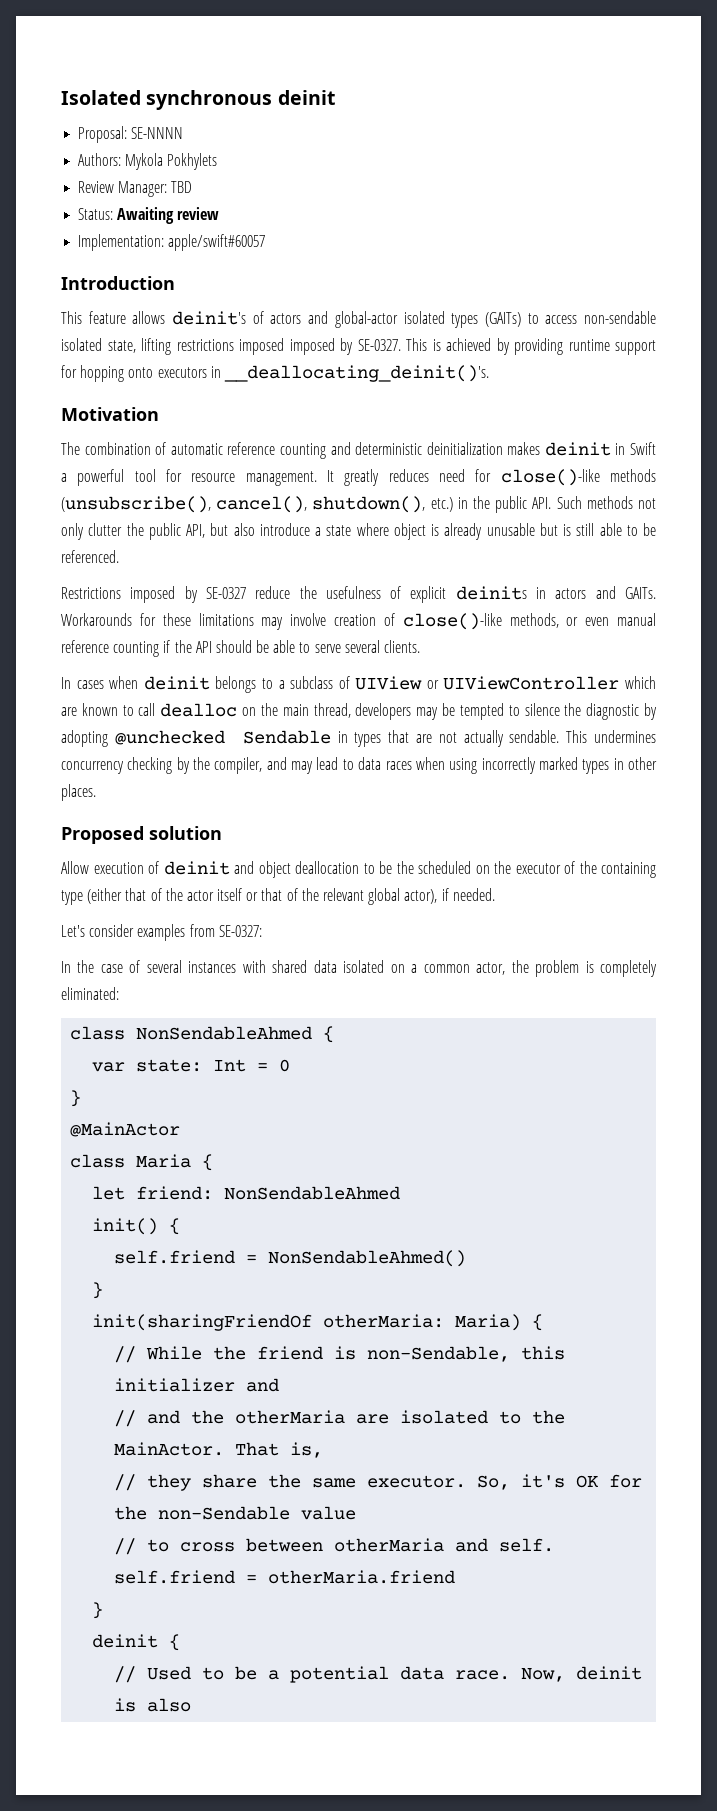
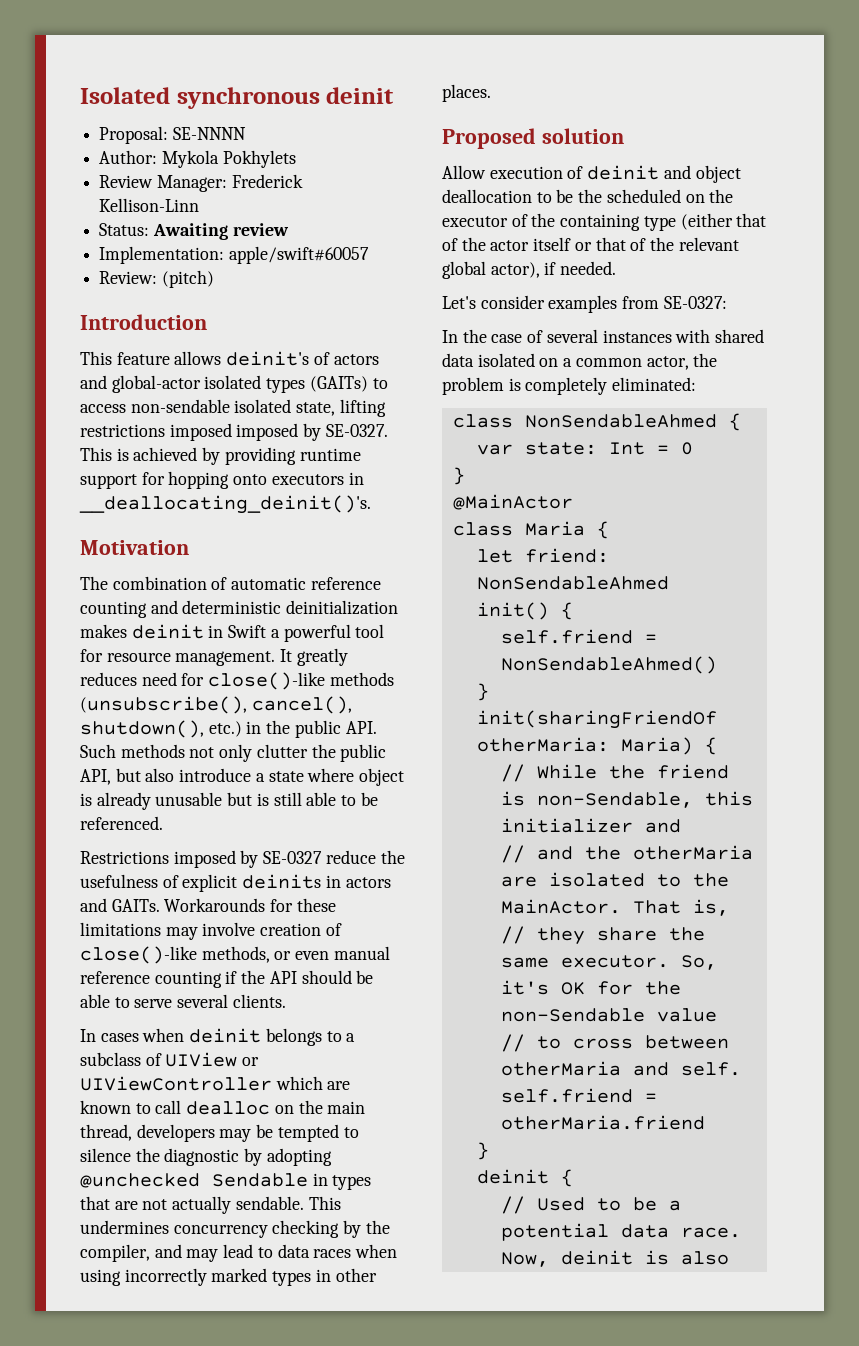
[78,153,122,166] Authors: -> [99,150,158,164] Author:
[171,181,193,193] TBD -> [231,174,303,188] [99,198,200,212] Frederick Kellison-Linn
(266, 242) none -> [99,270,214,288] // Review: (pitch)

